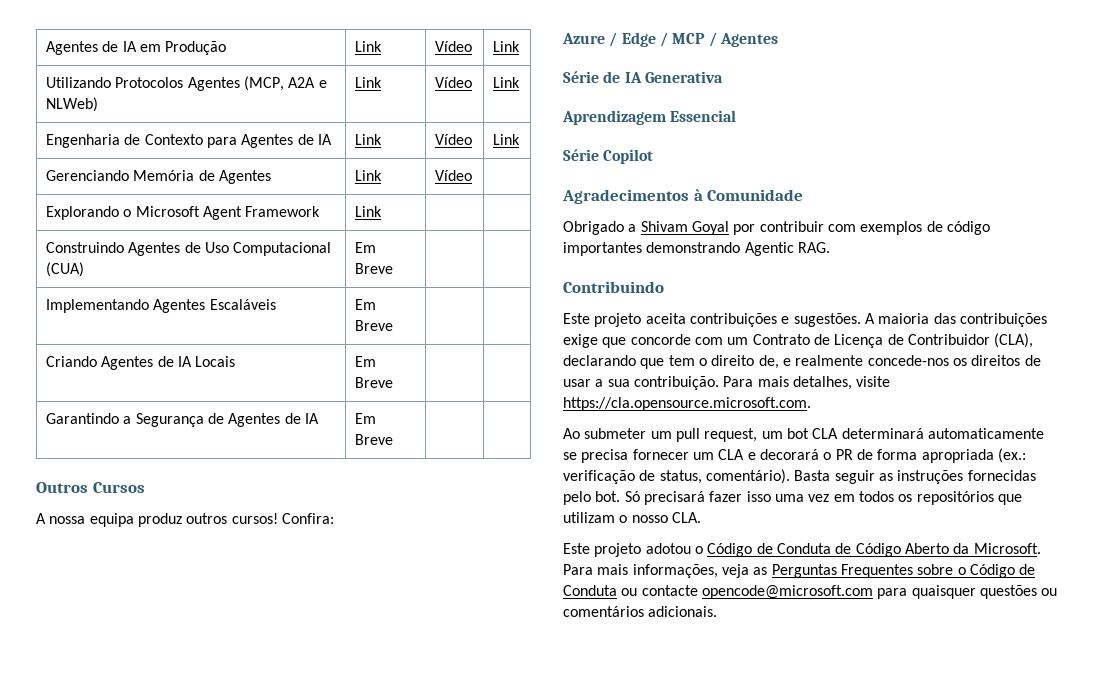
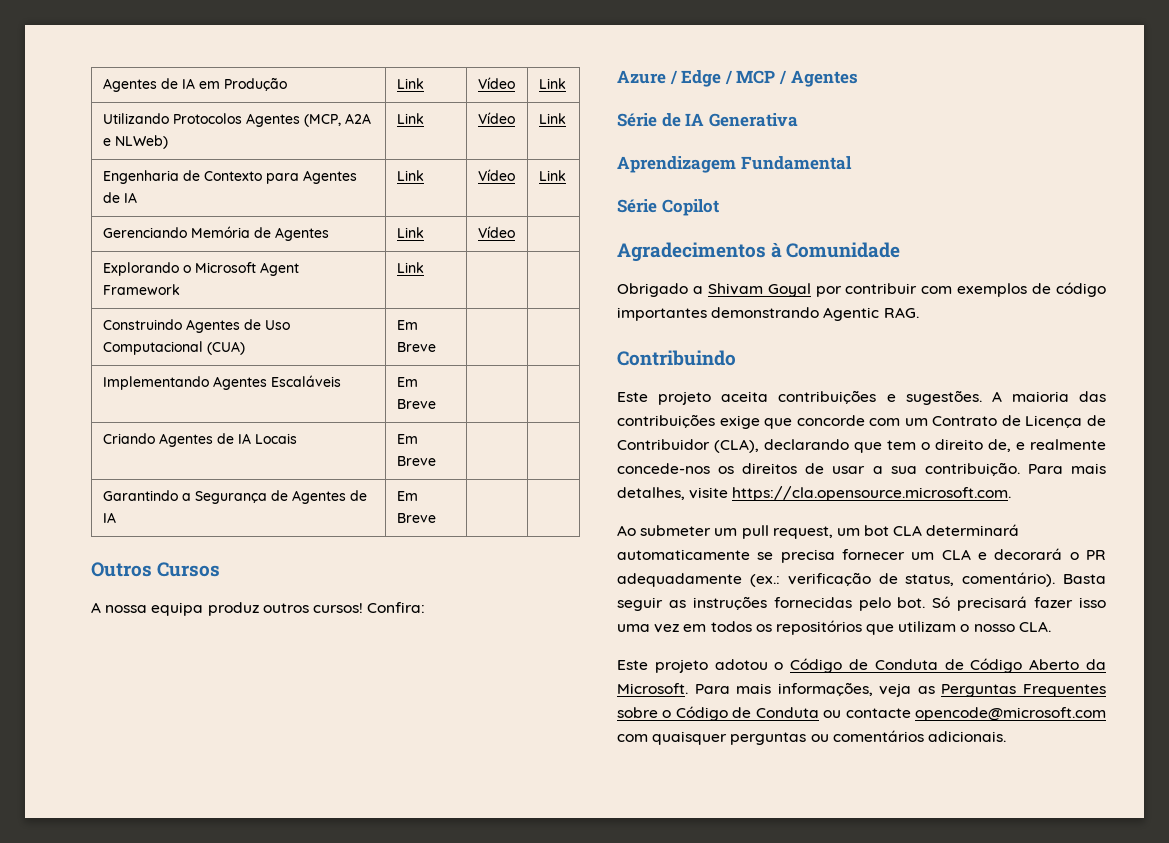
[670,110,737,122] Essencial -> [740,156,852,170] Fundamental
[856,449,994,463] de forma apropriada -> [617,573,742,587] adequadamente
[877,585,1037,599] para quaisquer questões -> [617,731,807,745] com quaisquer perguntas

